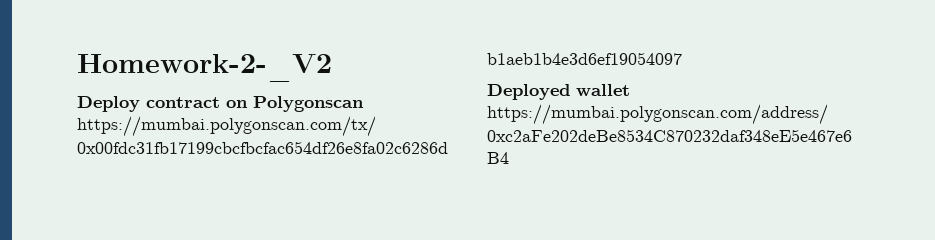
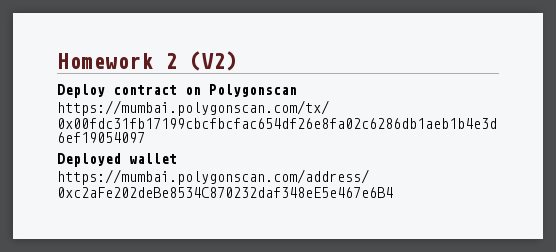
[77,54,332,82] Homework-2-_V2 -> [57,51,237,71] Homework 2 (V2)

